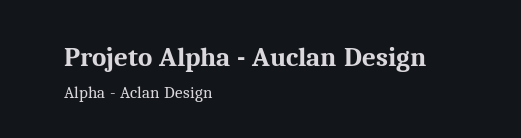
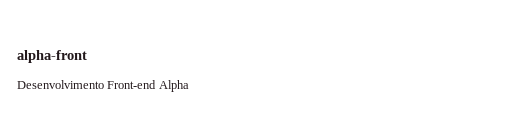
[64,47,426,72] [64,86,213,102] Projeto Alpha - Auclan Design // Alpha - Aclan Design -> [17,50,87,63] [17,80,189,92] alpha-front // Desenvolvimento Front-end Alpha

